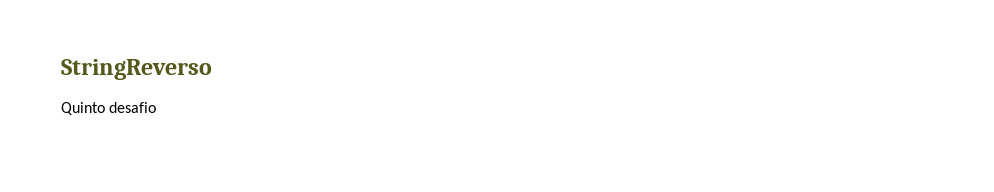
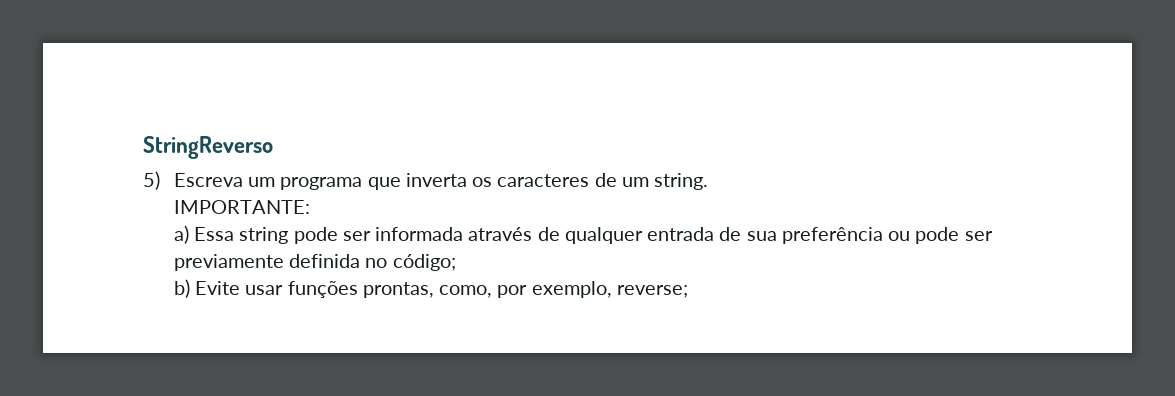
[61,102,157,115] Quinto desafio -> [143,171,709,190] [173,200,310,214] [173,225,993,244] [173,254,456,271] [173,279,688,298] 5) Escreva um programa que inverta os caracteres de um string. // IMPORTANTE: // a) Essa string pode ser informada através de qualquer entrada de sua preferência ou pode ser previamente definida no código; // b) Evite usar funções prontas, como, por exemplo, reverse;

